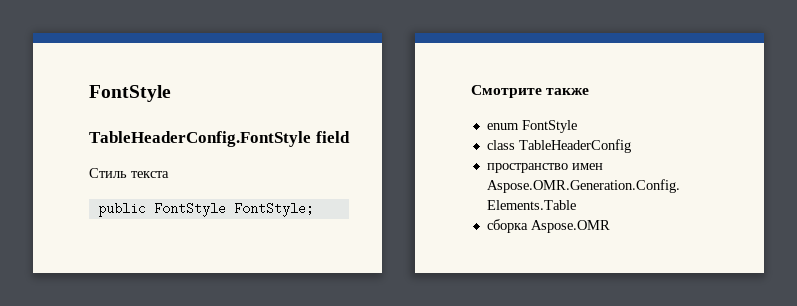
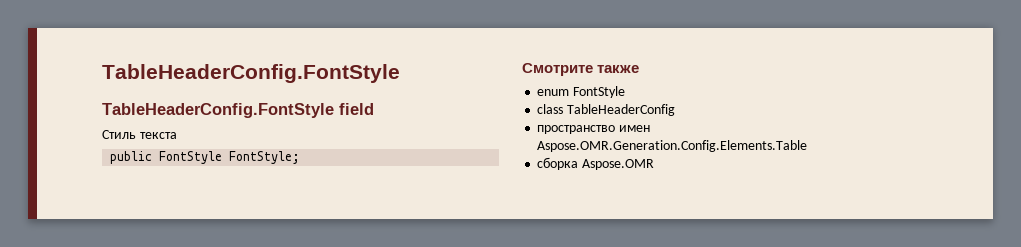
[89,85,171,102] FontStyle -> [102,64,400,83] TableHeaderConfig.FontStyle

